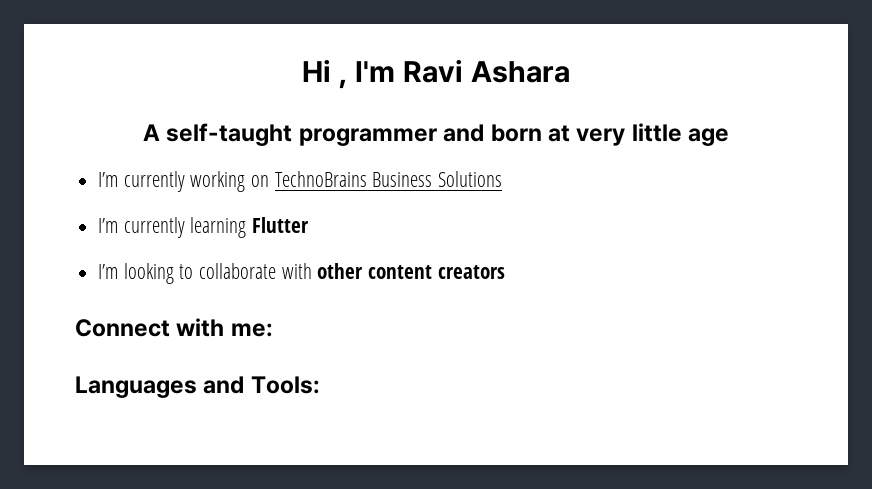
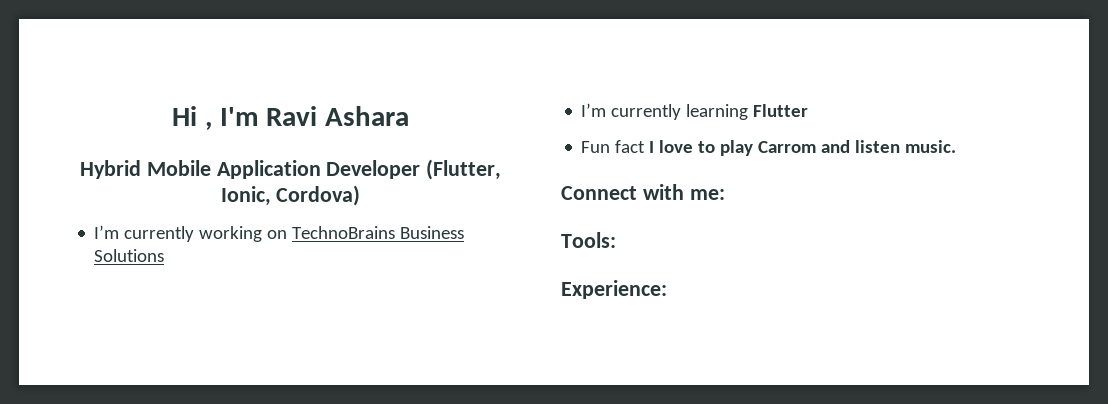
[143,123,729,146] A self-taught programmer and born at very little age -> [79,159,502,180] [220,185,361,206] Hybrid Mobile Application Developer (Flutter, Ionic, Cordova)
[98,263,505,284] I’m looking to collaborate with other content creators -> [581,140,957,156] Fun fact I love to play Carrom and listen music.
[75,376,245,398] Languages and -> (725, 194) none
(320, 385) none -> [561,280,667,299] // Experience:

